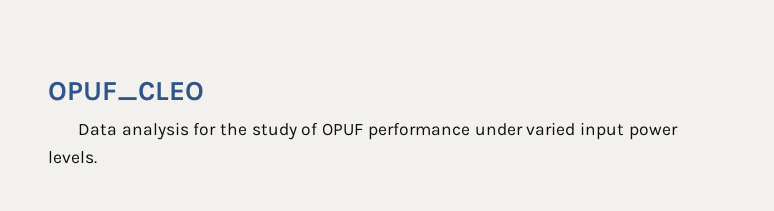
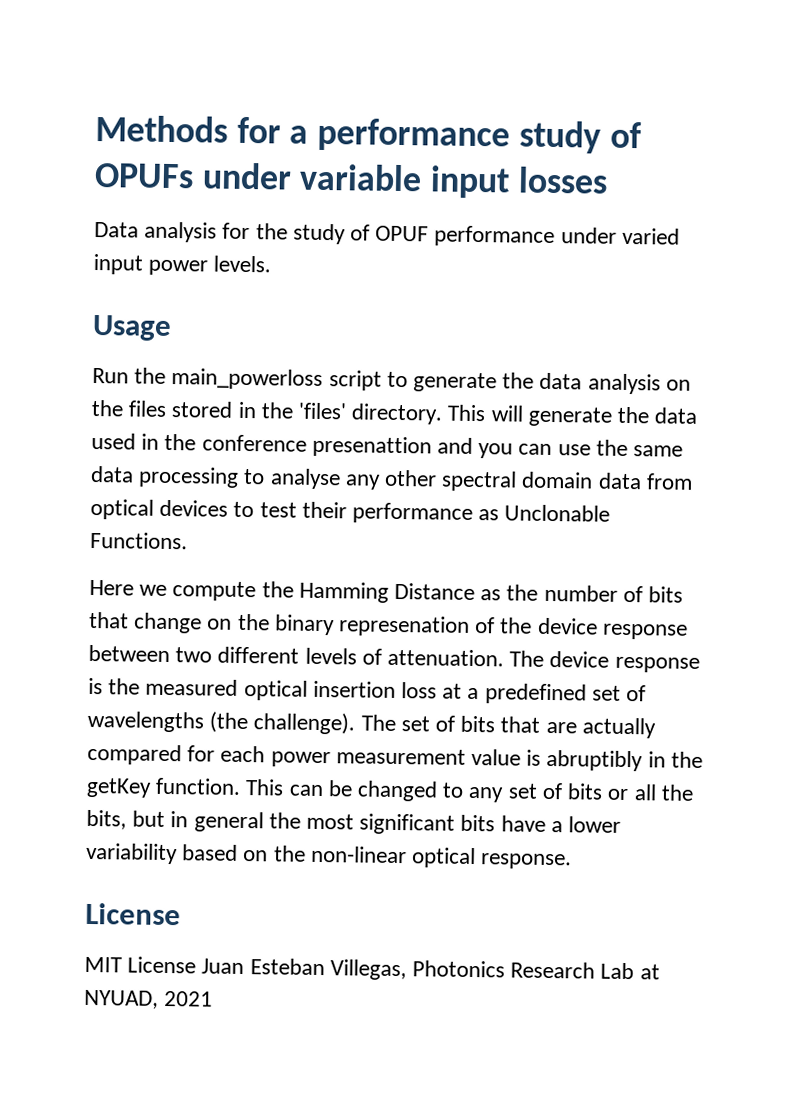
[48,81,204,101] OPUF_CLEO -> [95,115,642,154] [94,162,608,199] Methods for a performance study of OPUFs under variable input losses
(97, 157) none -> [92,314,172,342] [92,367,691,395] [91,399,698,427] [91,432,684,459] [90,465,693,492] [90,498,611,524] [90,531,188,550] [89,579,684,603] [89,611,688,640] [88,644,700,673] [88,677,647,705] [87,710,656,739] [87,743,703,772] [86,777,694,803] [86,809,622,835] [85,842,573,870] [85,902,181,926] [84,956,660,981] [84,989,214,1009] // Usage // Run the main_powerloss script to generate the data analysis on the files stored in the 'files' directory. This will generate the data used in the conference presenattion and you can use the same data processing to analyse any other spectral domain data from optical devices to test their performance as Unclonable Functions. // Here we compute the Hamming Distance as the number of bits that change on the binary represenation of the device response between two different levels of attenuation. The device response is the measured optical insertion loss at a predefined set of wavelengths (the challenge). The set of bits that are actually compared for each power measurement value is abruptibly in the getKey function. This can be changed to any set of bits or all the bits, but in general the most significant bits have a lower variability based on the non-linear optical response. // License // MIT License Juan Esteban Villegas, Photonics Research Lab at NYUAD, 2021

